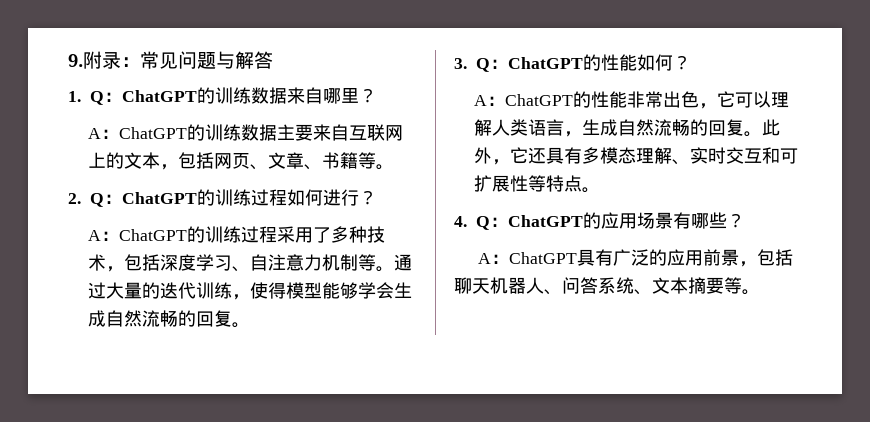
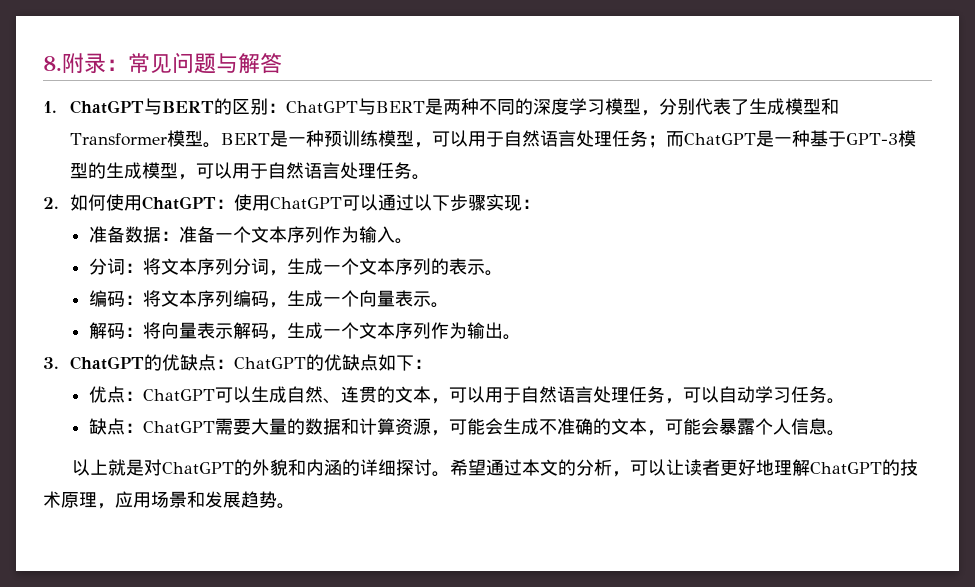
[68,54,83,67] 9. -> [43,56,62,71] 8.
[89,87,377,105] [87,124,403,141] [87,152,394,170] [68,189,377,207] [87,226,385,243] [87,254,412,272] [87,282,412,300] [87,310,250,328] [454,54,691,72] [473,91,789,109] [473,119,780,137] [473,147,798,165] [473,175,600,193] [454,212,745,230] [478,249,794,267] [454,277,742,295] Q：ChatGPT的训练数据来自哪里？ // A：ChatGPT的训练数据主要来自互联网上的文本，包括网页、文章、书籍等。 // 2. Q：ChatGPT的训练过程如何进行？ // A：ChatGPT的训练过程采用了多种技术，包括深度学习、自注意力机制等。通过大量的迭代训练，使得模型能够学会生成自然流畅的回复。 // 3. Q：ChatGPT的性能如何？ // A：ChatGPT的性能非常出色，它可以理解人类语言，生成自然流畅的回复。此外，它还具有多模态理解、实时交互和可扩展性等特点。 // 4. Q：ChatGPT的应用场景有哪些？ // A：ChatGPT具有广泛的应用前景，包括聊天机器人、问答系统、文本摘要等 -> [69,98,839,116] [69,130,916,148] [69,162,430,180] [43,194,540,211] [88,226,413,244] [88,258,503,276] [88,290,449,308] [88,322,521,340] [43,354,432,371] [88,386,845,404] [88,418,845,436] [72,459,919,477] [43,491,277,509] ChatGPT与BERT的区别：ChatGPT与BERT是两种不同的深度学习模型，分别代表了生成模型和Transformer模型。BERT是一种预训练模型，可以用于自然语言处理任务；而ChatGPT是一种基于GPT-3模型的生成模型，可以用于自然语言处理任务。 // 2.如何使用ChatGPT：使用ChatGPT可以通过以下步骤实现： // 准备数据：准备一个文本序列作为输入。 // 分词：将文本序列分词，生成一个文本序列的表示。 // 编码：将文本序列编码，生成一个向量表示。 // 解码：将向量表示解码，生成一个文本序列作为输出。 // 3. ChatGPT的优缺点：ChatGPT的优缺点如下： // 优点：ChatGPT可以生成自然、连贯的文本，可以用于自然语言处理任务，可以自动学习任务。 // 缺点：ChatGPT需要大量的数据和计算资源，可能会生成不准确的文本，可能会暴露个人信息。 // 以上就是对ChatGPT的外貌和内涵的详细探讨。希望通过本文的分析，可以让读者更好地理解ChatGPT的技术原理，应用场景和发展趋势

